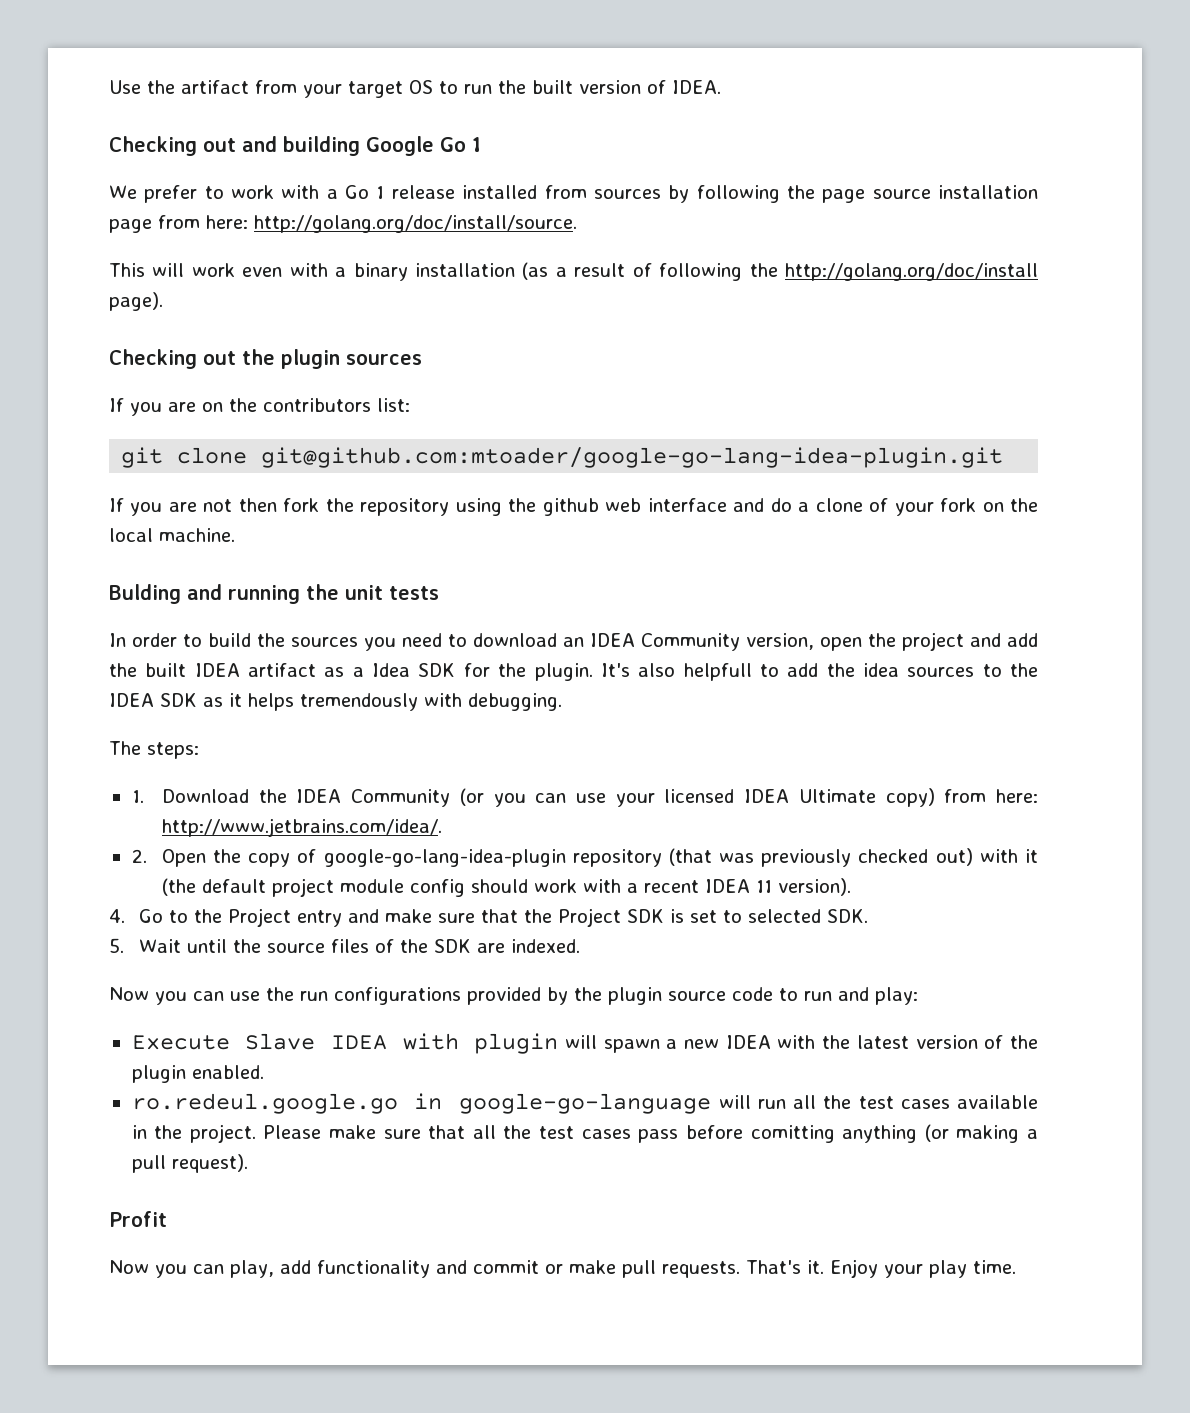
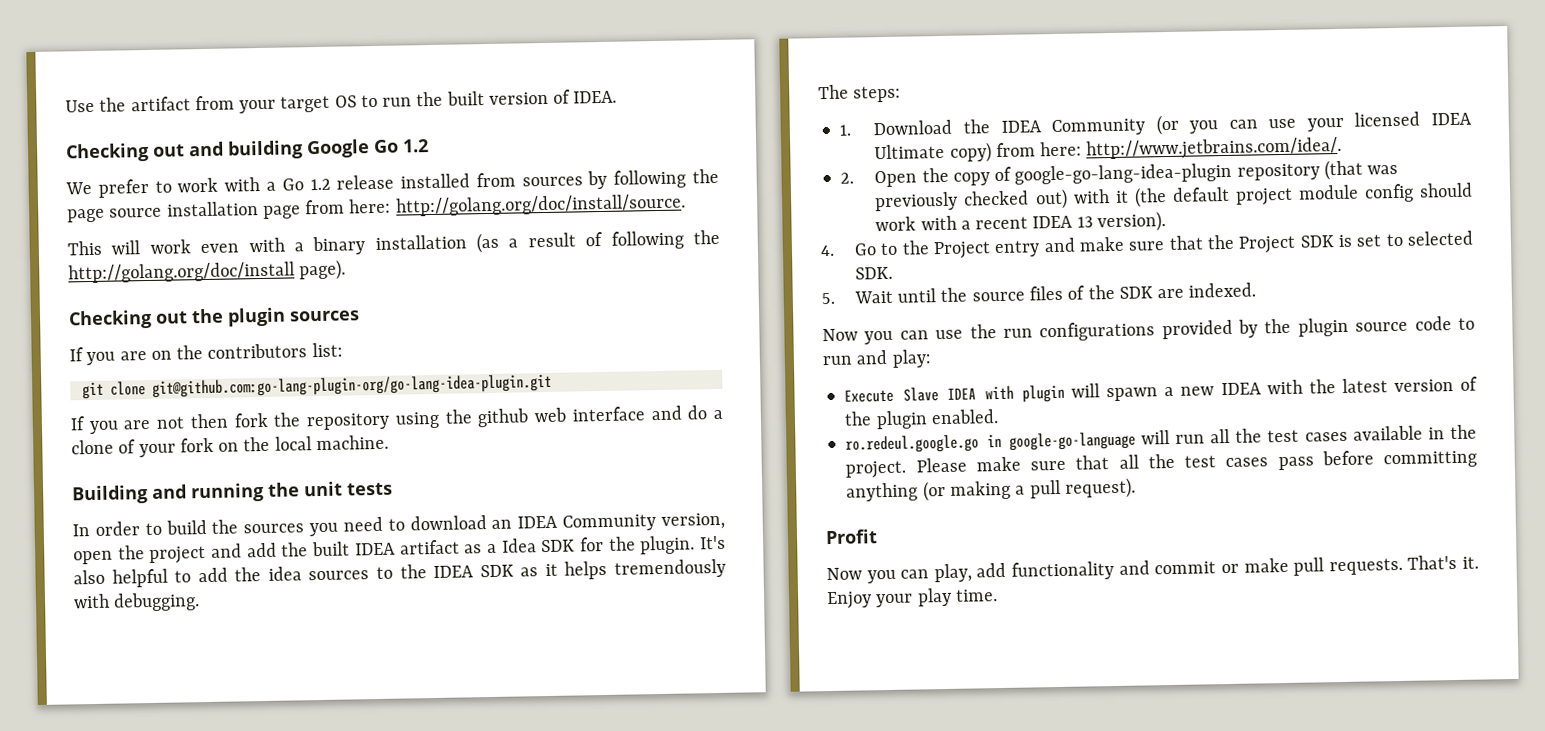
[472,137,481,152] 1 -> [402,139,429,153] 1.2
[376,186,385,199] 1 -> [309,178,331,191] 1.2
[261,447,1004,468] git@github.com:mtoader/google-go-lang-idea-plugin.git -> [151,373,552,398] git@github.com:go-lang-plugin-org/go-lang-idea-plugin.git
[109,584,181,604] Bulding -> [72,485,148,505] Building
[683,663,752,681] helpfull -> [111,568,168,588] helpful
[755,880,772,893] 11 -> [1076,216,1093,228] 13
[750,1125,835,1143] comitting -> [1383,450,1477,469] committing

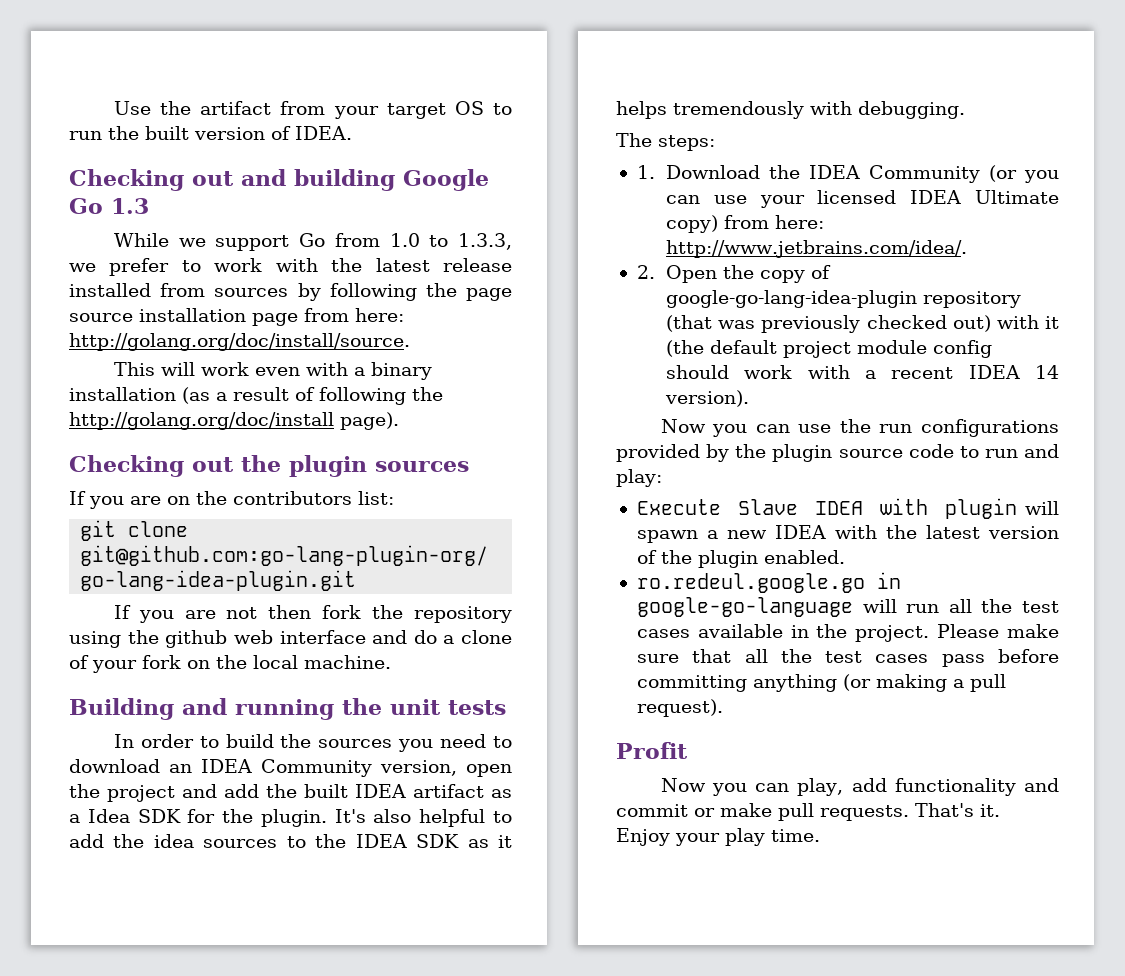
[402,139,429,153] [65,181,92,195] 1.2 // We -> [111,198,149,214] [113,233,512,251] [69,263,96,272] 1.3 // While we support Go from 1.0 to 1.3.3, we
[265,178,331,191] a Go 1.2 -> [331,258,430,272] the latest
[1076,216,1093,228] 13 -> [1035,365,1059,379] 14
[820,230,1473,260] [854,266,893,280] [821,282,1257,305] // 4. Go to the Project entry and make sure that the Project SDK is set to selected SDK. // 5. Wait until the source files of the SDK are indexed. -> (750, 398) none

